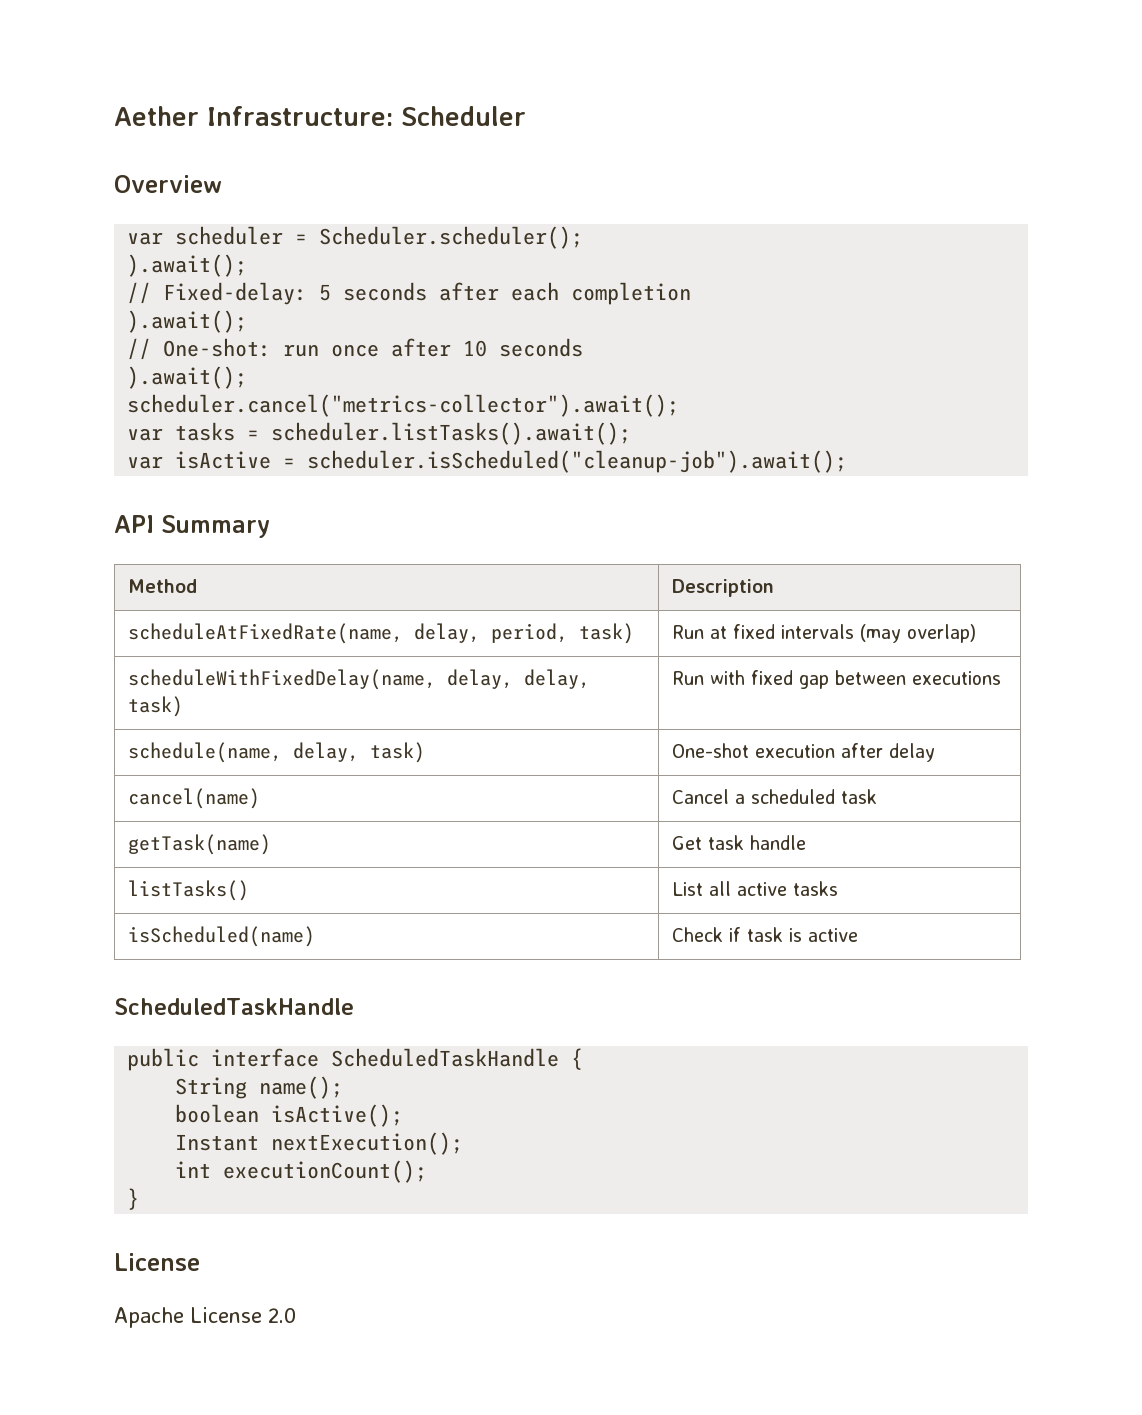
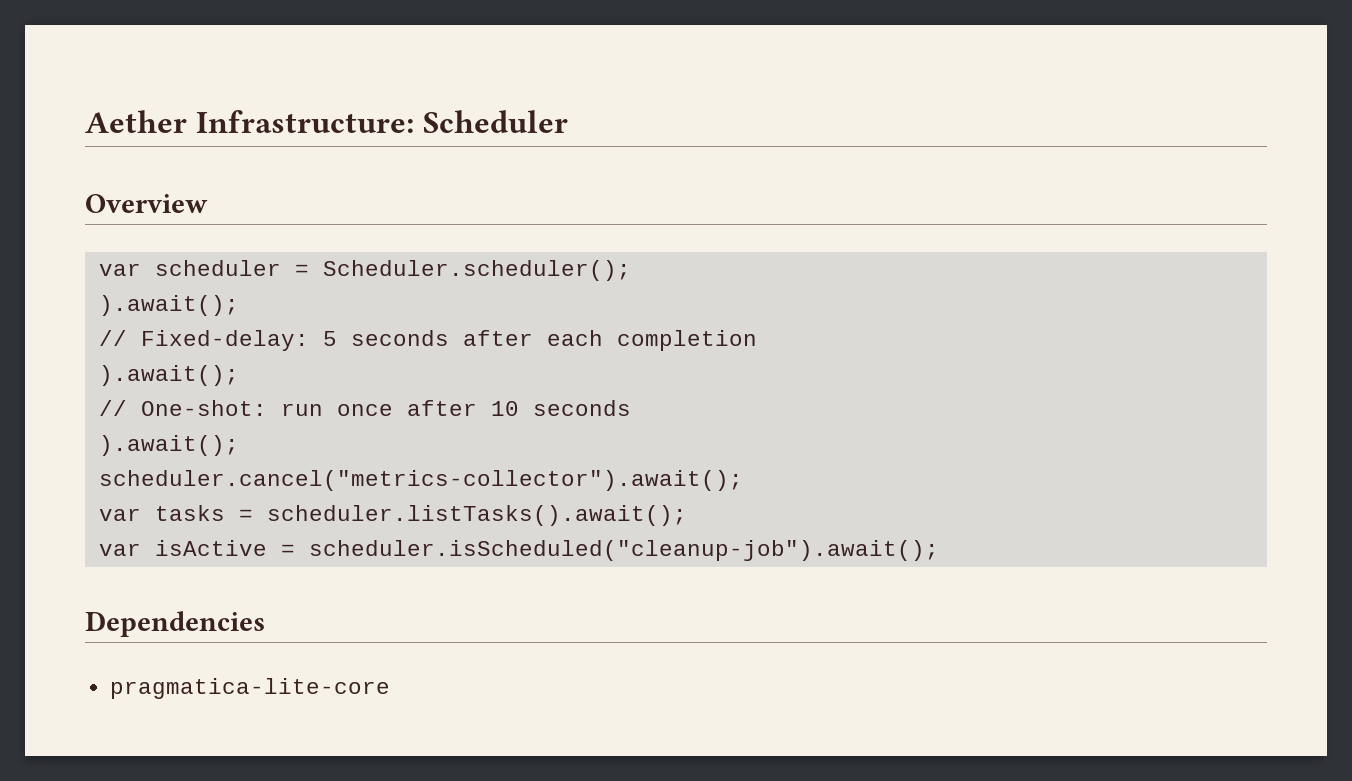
[114,515,270,538] [127,579,197,593] [671,579,774,597] [127,623,634,644] [671,624,976,643] [127,669,590,690] [127,696,183,717] [671,670,1001,689] [127,742,425,763] [671,743,935,762] [127,788,260,809] [671,789,877,804] [127,834,271,855] [671,835,806,850] [127,880,249,901] [671,881,838,896] [127,926,315,947] [671,927,858,942] [114,998,354,1015] [127,1048,584,1071] [175,1076,344,1099] [175,1104,404,1127] [175,1132,464,1155] [175,1160,428,1183] [127,1188,140,1210] [114,1253,200,1271] [114,1307,296,1328] API Summary // Method | Description // scheduleAtFixedRate(name, delay, period, task) | Run at fixed intervals (may overlap) // scheduleWithFixedDelay(name, delay, delay, task) | Run with fixed gap between executions // schedule(name, delay, task) | One-shot execution after delay // cancel(name) | Cancel a scheduled task // getTask(name) | Get task handle // listTasks() | List all active tasks // isScheduled(name) | Check if task is active // ScheduledTaskHandle // public interface ScheduledTaskHandle { // String name(); // boolean isActive(); // Instant nextExecution(); // int executionCount(); // } // License // Apache License 2.0 -> [85,611,265,637] [110,678,391,699] Dependencies // pragmatica-lite-core

